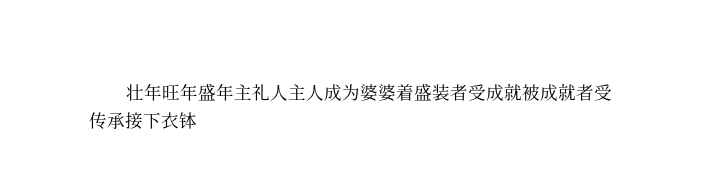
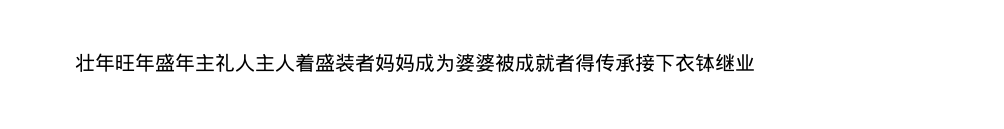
[324,83,523,102] 成为婆婆着盛装者受成就 -> [295,53,495,72] 着盛装者妈妈成为婆婆
[594,84,613,101] 受 -> [575,53,595,72] 得
(197, 120) none -> [715,53,755,72] 继业

